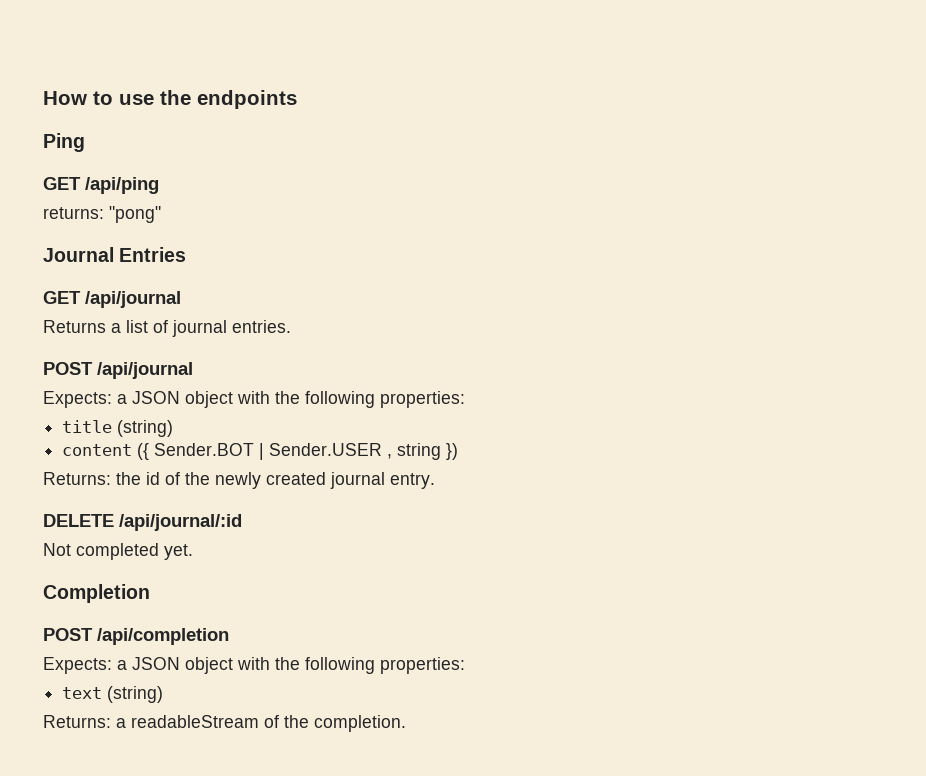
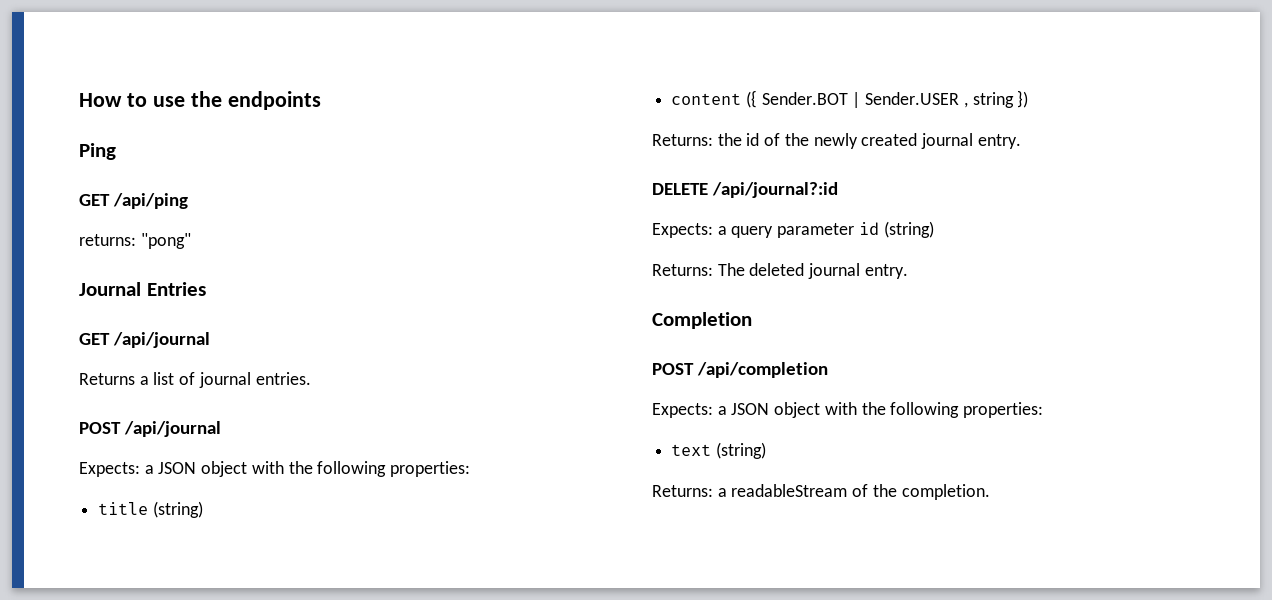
[119,514,242,531] [43,543,193,560] /api/journal/:id // Not completed yet. -> [712,182,839,198] [652,221,934,238] [652,263,908,279] /api/journal?:id // Expects: a query parameter id (string) // Returns: The deleted journal entry.

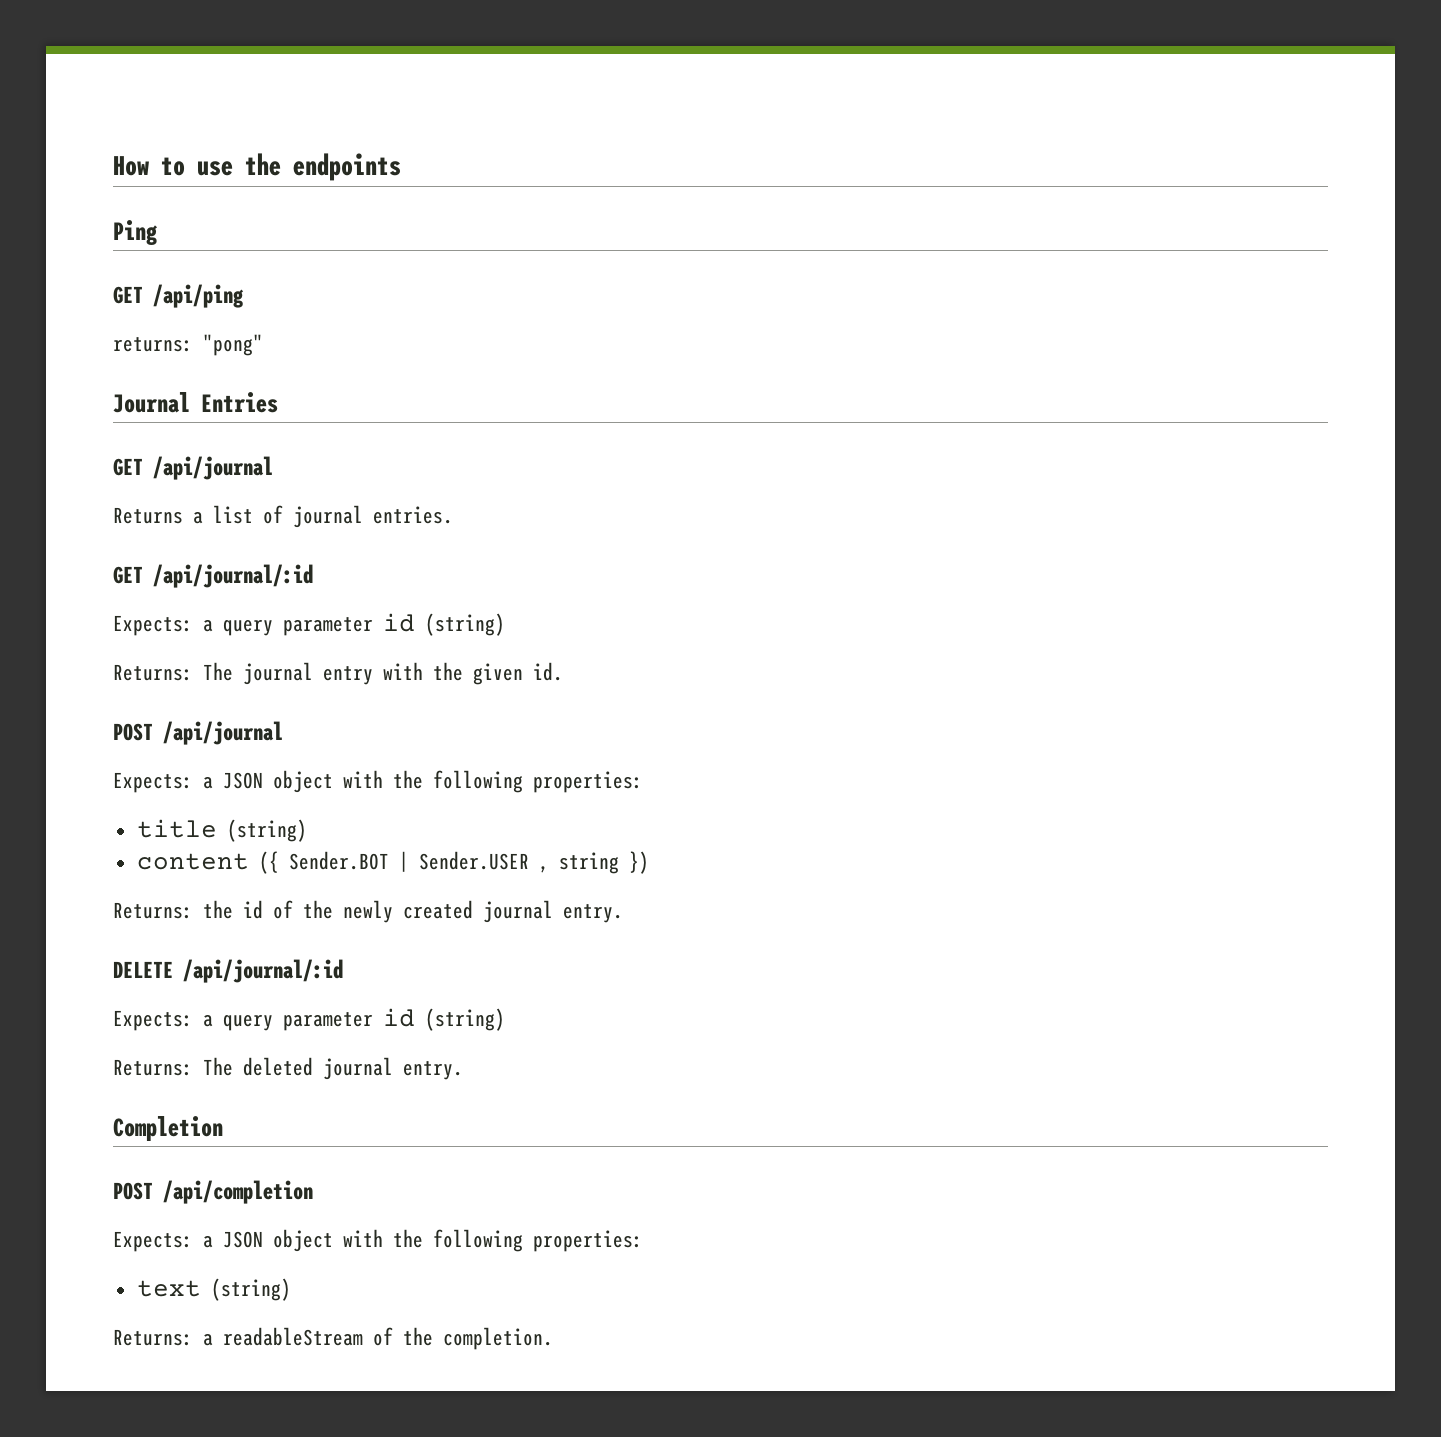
(311, 378) none -> [113,564,313,588] [113,613,505,636] [113,662,563,685] // GET /api/journal/:id // Expects: a query parameter id (string) // Returns: The journal entry with the given id.
[712,182,839,198] /api/journal?:id -> [183,959,343,983] /api/journal/:id

